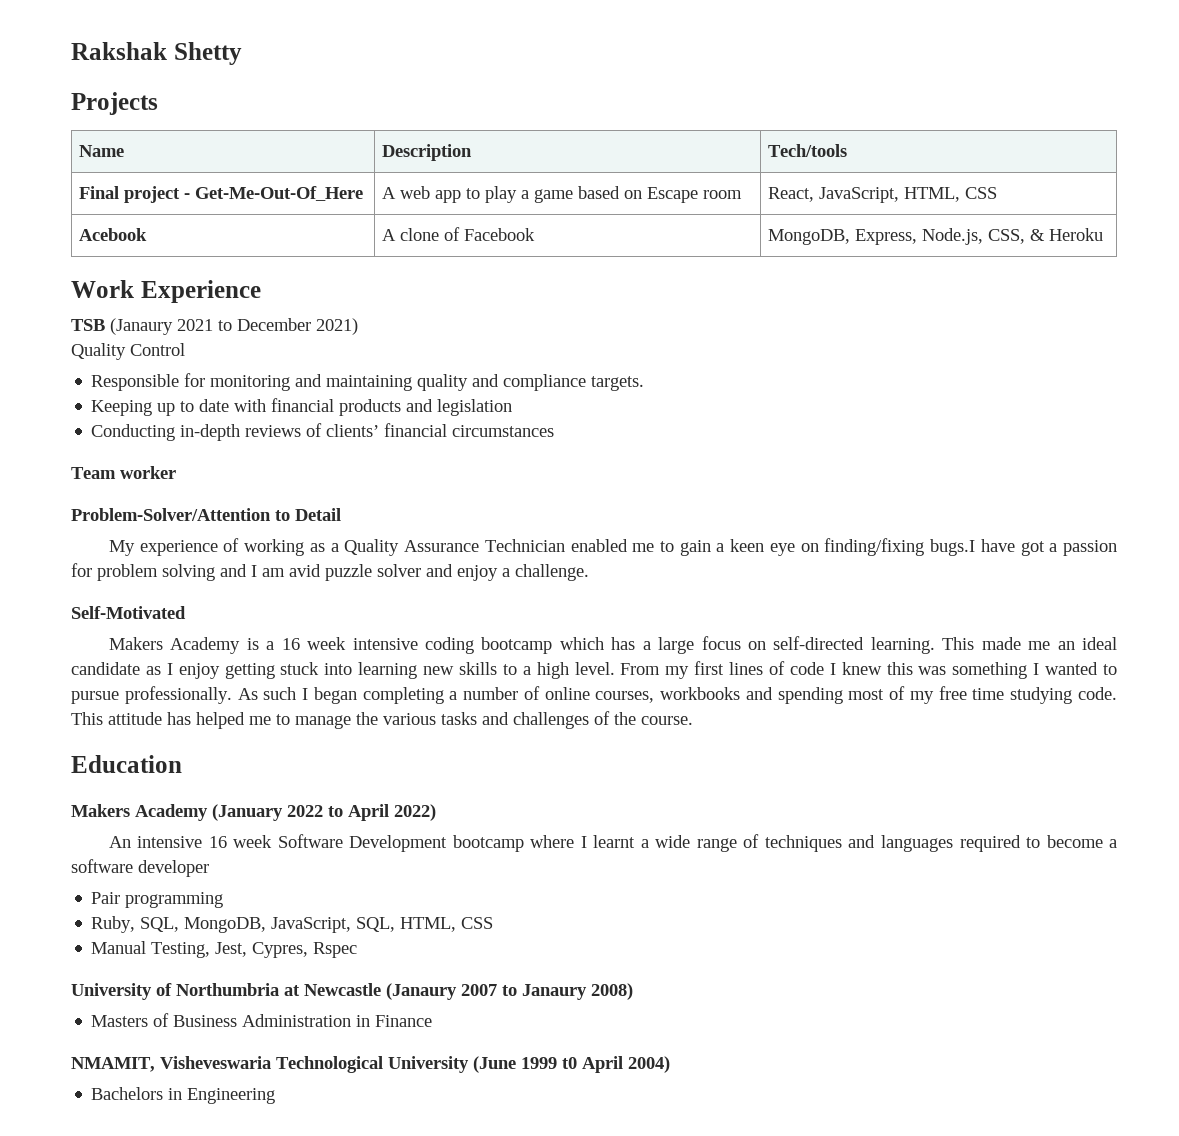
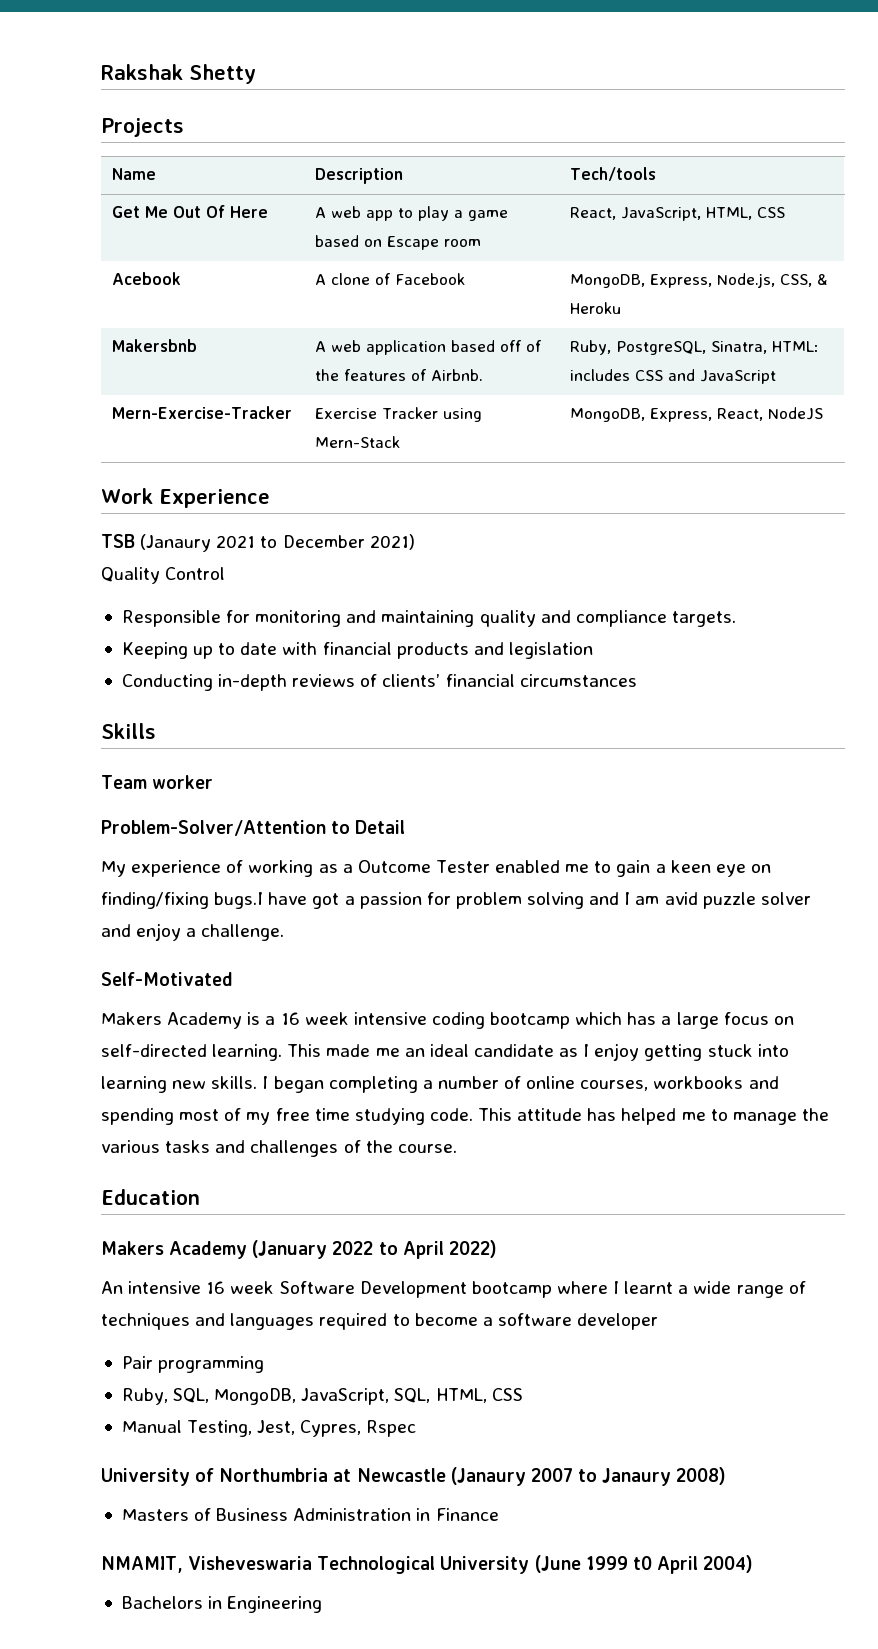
[79,186,364,203] Final project - Get-Me-Out-Of_Here -> [112,205,269,218] Get Me Out Of Here
(1104, 234) none -> [112,339,198,352] [315,340,543,355] [315,369,484,381] [570,340,820,355] [570,369,777,384] [112,406,293,419] [315,407,483,422] [315,436,401,448] [570,407,824,422] // Makersbnb | A web application based off of the features of Airbnb. | Ruby, PostgreSQL, Sinatra, HTML: includes CSS and JavaScript // Mern-Exercise-Tracker | Exercise Tracker using Mern-Stack | MongoDB, Express, React, NodeJS
(555, 431) none -> [101,723,156,739] // Skills
[344,539,565,556] Quality Assurance Technician -> [357,860,490,873] Outcome Tester
[459,661,1118,679] [71,686,297,704] skills to a high level. From my first lines of code I knew this was something I wanted to pursue professionally. As such -> [211,1076,258,1089] skills.

